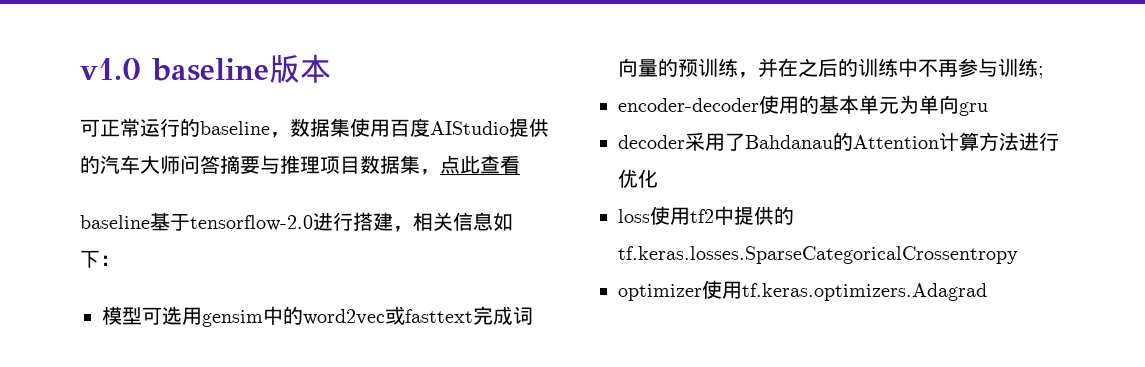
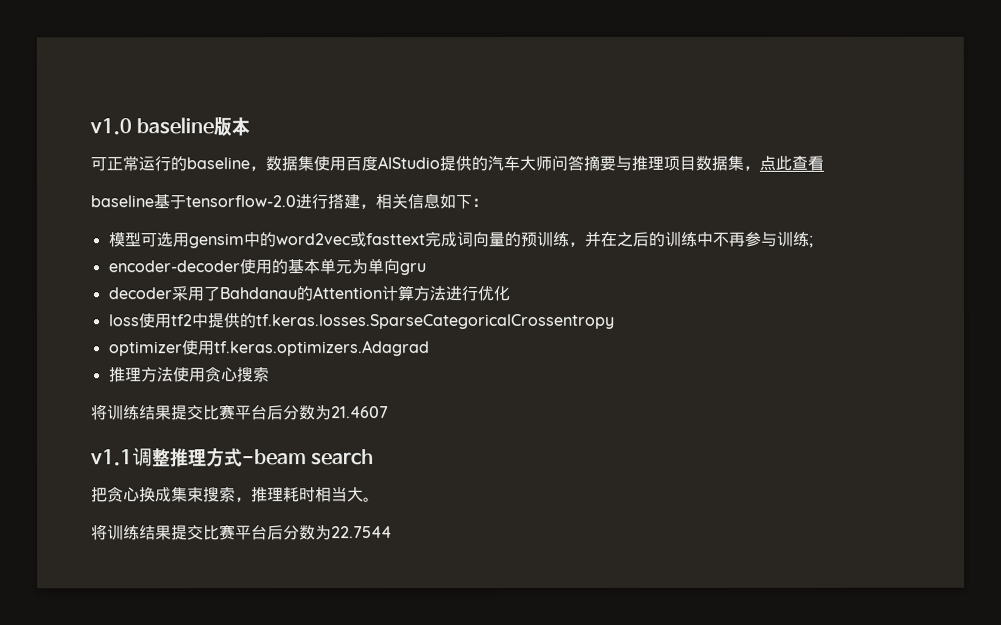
(987, 292) none -> [108,366,270,383] [91,404,389,421] [90,447,375,468] [91,486,380,503] [91,524,392,541] // 推理方法使用贪心搜索 // 将训练结果提交比赛平台后分数为21.4607 // v1.1调整推理方式-beam search // 把贪心换成集束搜索，推理耗时相当大。 // 将训练结果提交比赛平台后分数为22.7544

